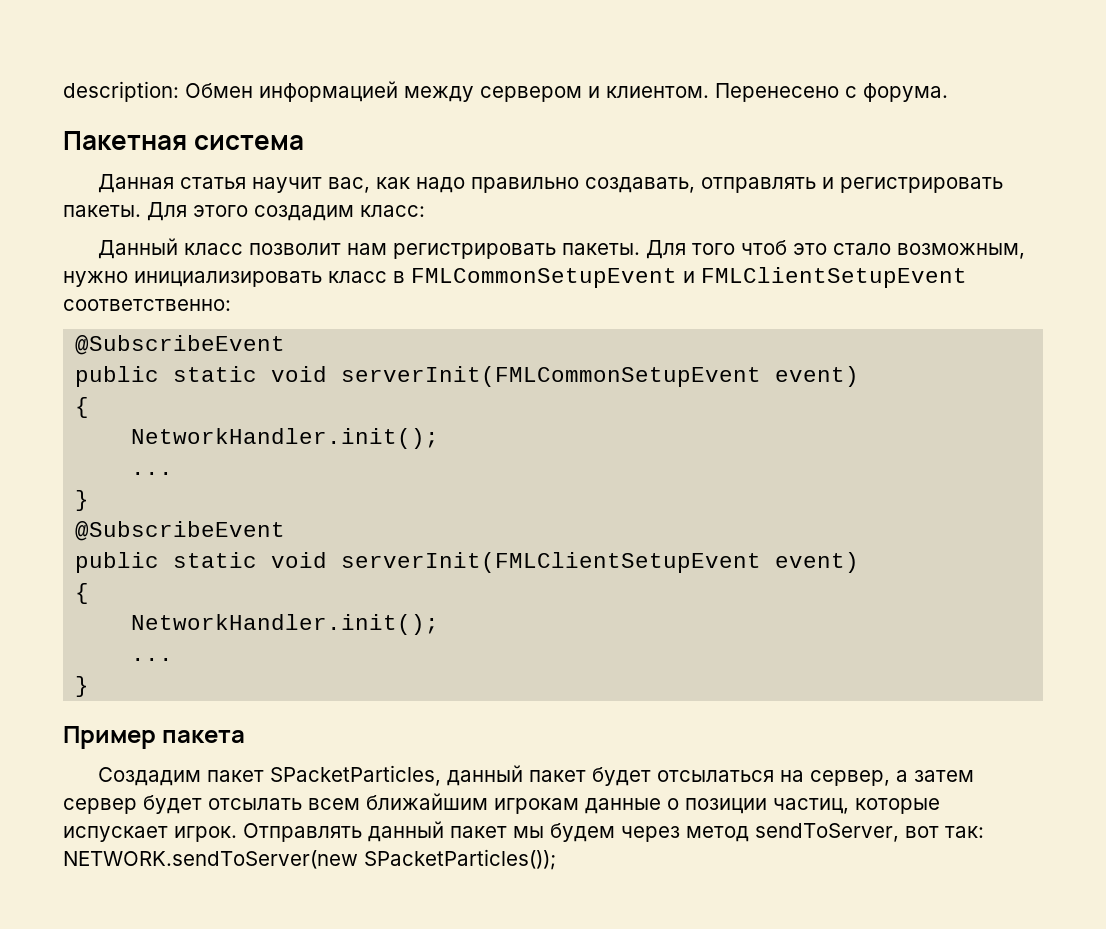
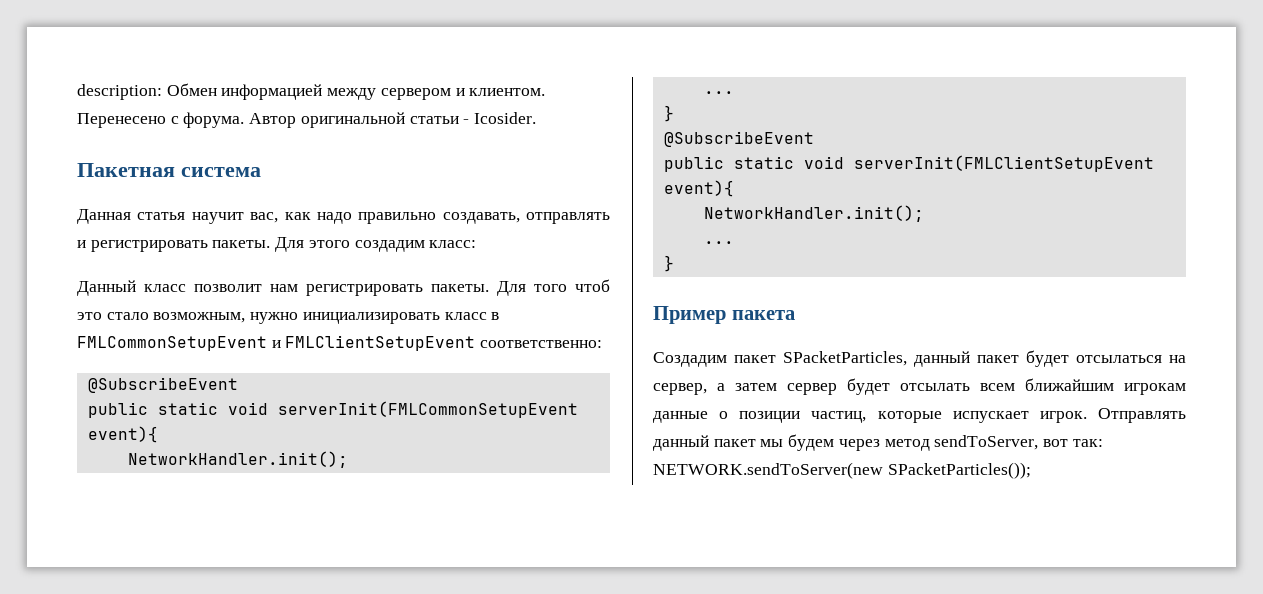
(948, 92) none -> [249,112,537,128] Автор оригинальной статьи - Icosider.
[775,366,860,387] [75,397,90,418] event) // { -> [87,426,158,443] event){
[775,552,860,573] [75,583,90,604] event) // { -> [663,180,734,197] event){

